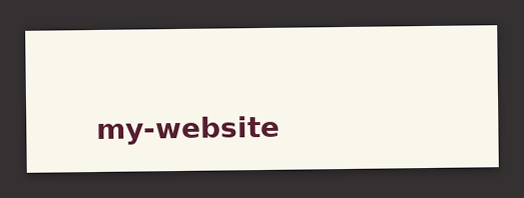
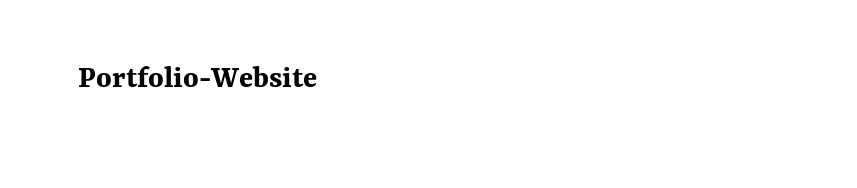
[96,115,280,145] my-website -> [78,66,317,87] Portfolio-Website

